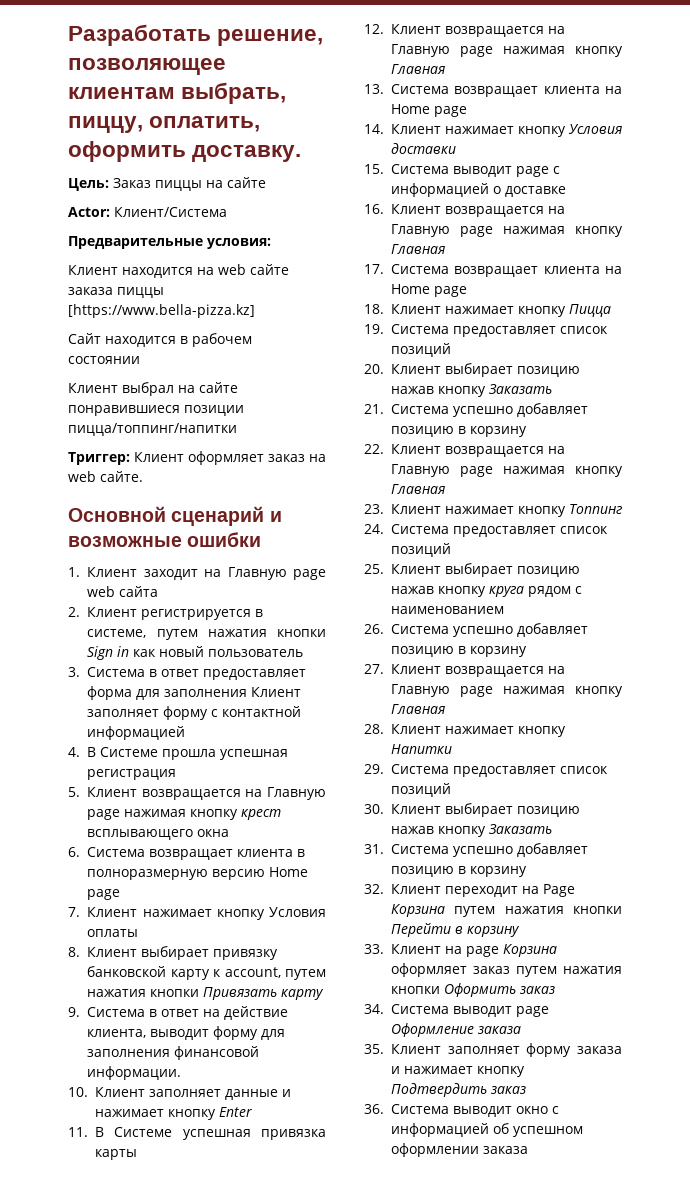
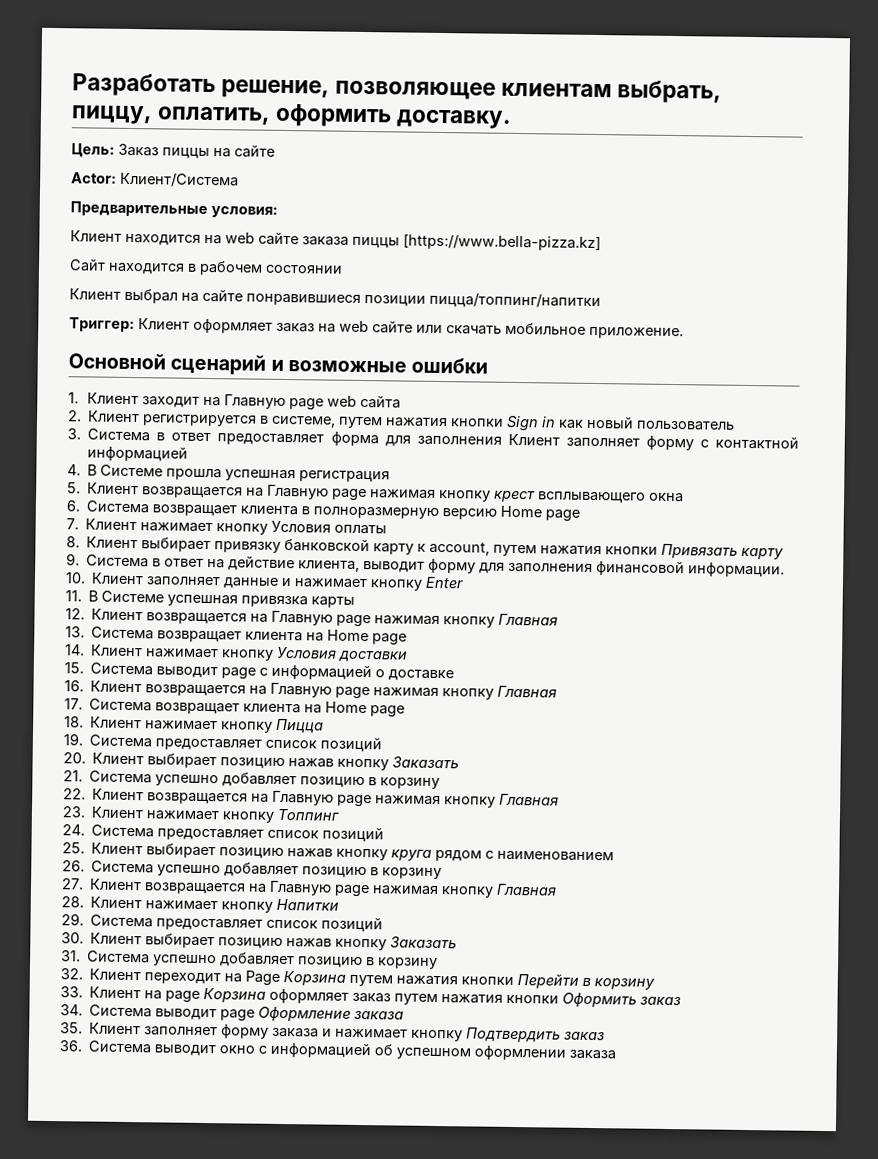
[100,471,143,482] сайте. -> [372,320,684,340] сайте или скачать мобильное приложение.

